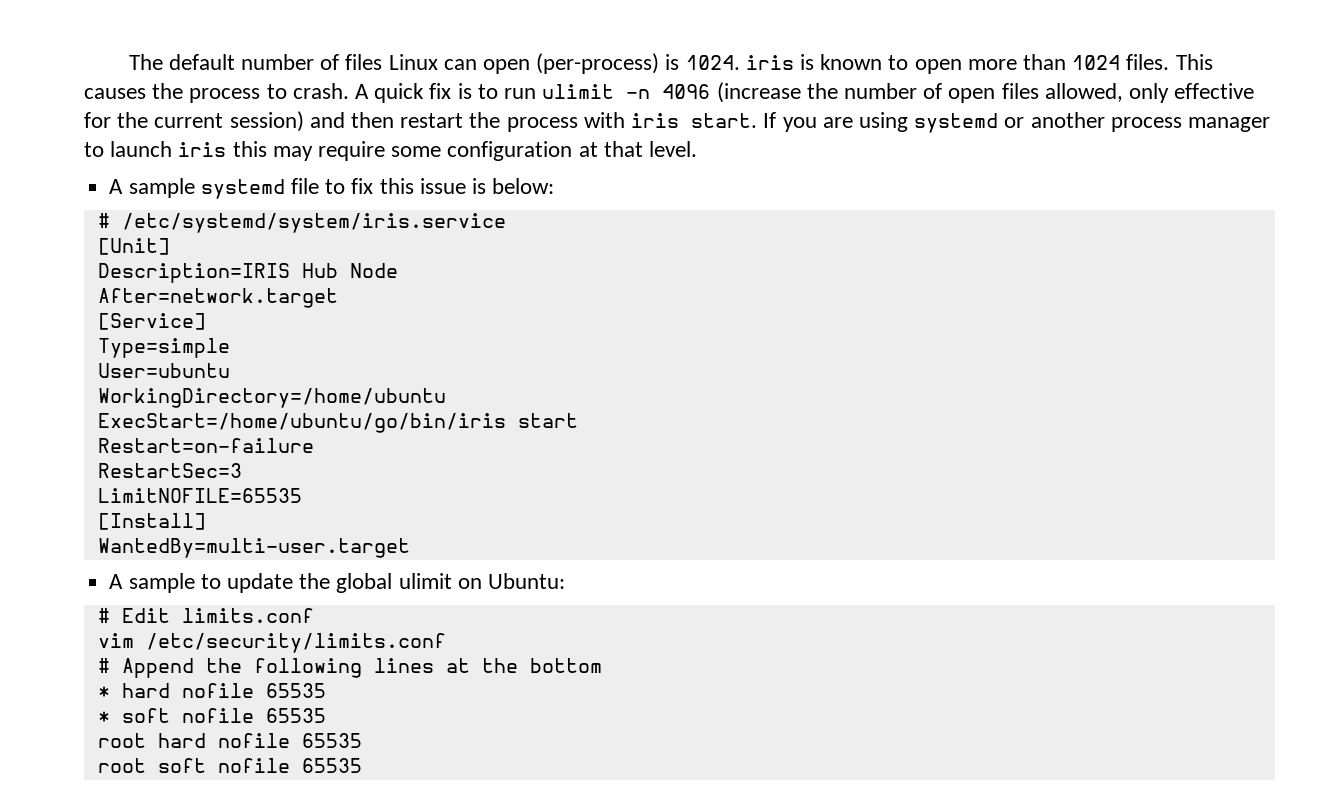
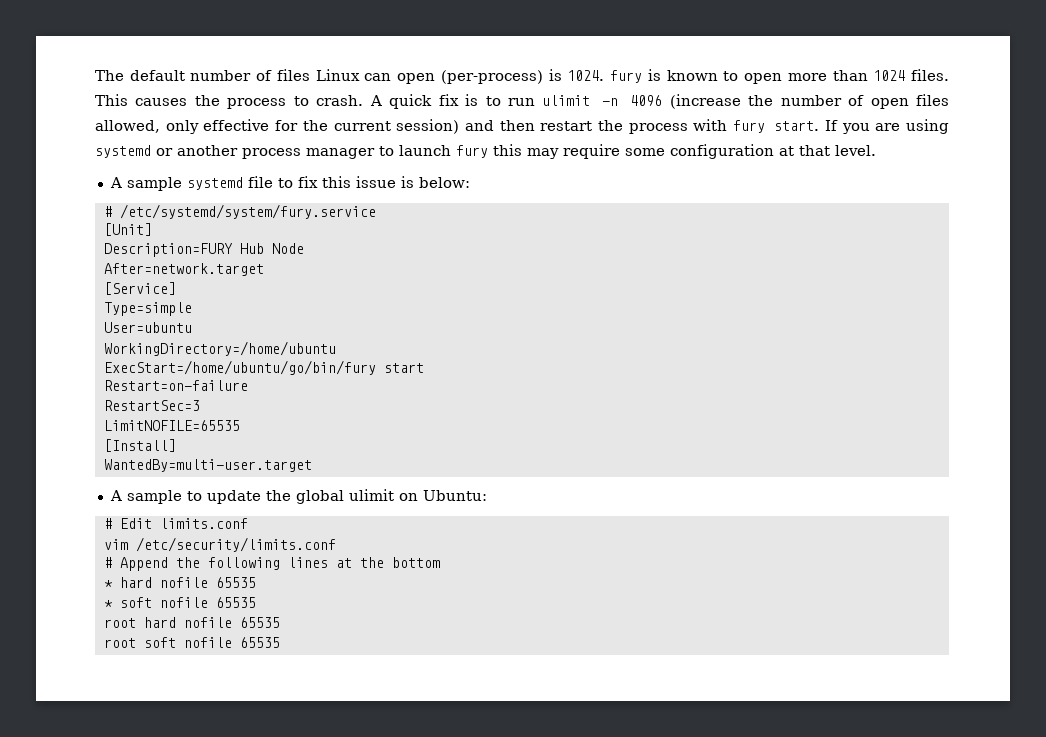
[745,55,794,70] iris -> [610,70,643,83] fury
[631,113,680,128] iris -> [733,120,766,133] fury
[178,142,227,157] iris -> [456,145,488,158] fury
[121,213,506,233] /etc/systemd/system/iris.service -> [119,204,376,219] /etc/systemd/system/fury.service
[97,263,290,283] Description=IRIS -> [103,243,233,257] Description=FURY
[97,413,506,433] ExecStart=/home/ubuntu/go/bin/iris -> [103,360,376,375] ExecStart=/home/ubuntu/go/bin/fury

